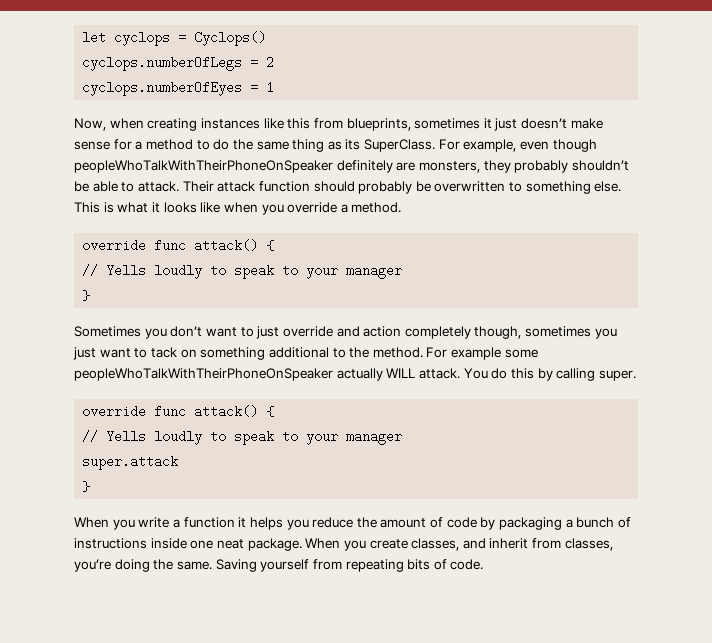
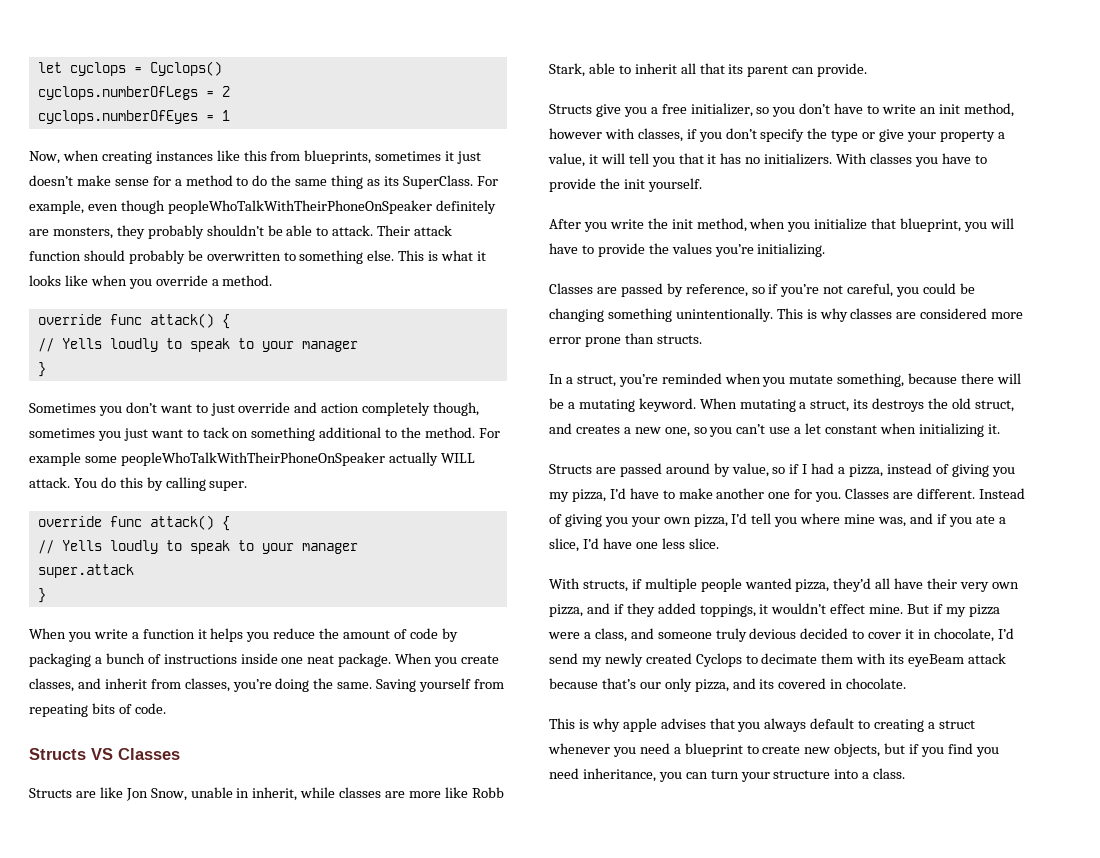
(484, 564) none -> [29,748,180,760] [29,787,504,801] [549,63,868,77] [549,103,1014,117] [549,128,1005,142] [548,153,987,167] [549,178,702,192] [549,218,1014,232] [549,243,826,257] [549,283,975,297] [549,308,1024,322] [549,333,702,347] [549,373,1022,387] [549,398,1014,412] [549,423,1000,437] [549,463,1015,477] [549,488,1025,502] [549,513,1006,527] [549,538,719,552] [549,578,1019,592] [549,603,1000,617] [548,628,1014,642] [549,653,1007,667] [549,678,907,692] [549,718,975,732] [548,743,999,757] [549,768,906,782] // Structs VS Classes // Structs are like Jon Snow, unable in inherit, while classes are more like Robb Stark, able to inherit all that its parent can provide. // Structs give you a free initializer, so you don’t have to write an init method, however with classes, if you don’t specify the type or give your property a value, it will tell you that it has no initializers. With classes you have to provide the init yourself. // After you write the init method, when you initialize that blueprint, you will have to provide the values you’re initializing. // Classes are passed by reference, so if you’re not careful, you could be changing something unintentionally. This is why classes are considered more error prone than structs. // In a struct, you’re reminded when you mutate something, because there will be a mutating keyword. When mutating a struct, its destroys the old struct, and creates a new one, so you can’t use a let constant when initializing it. // Structs are passed around by value, so if I had a pizza, instead of giving you my pizza, I’d have to make another one for you. Classes are different. Instead of giving you your own pizza, I’d tell you where mine was, and if you ate a slice, I’d have one less slice. // With structs, if multiple people wanted pizza, they’d all have their very own pizza, and if they added toppings, it wouldn’t effect mine. But if my pizza were a class, and someone truly devious decided to cover it in chocolate, I’d send my newly created Cyclops to decimate them with its eyeBeam attack because that’s our only pizza, and its covered in chocolate. // This is why apple advises that you always default to creating a struct whenever you need a blueprint to create new objects, but if you find you need inheritance, you can turn your structure into a class.

